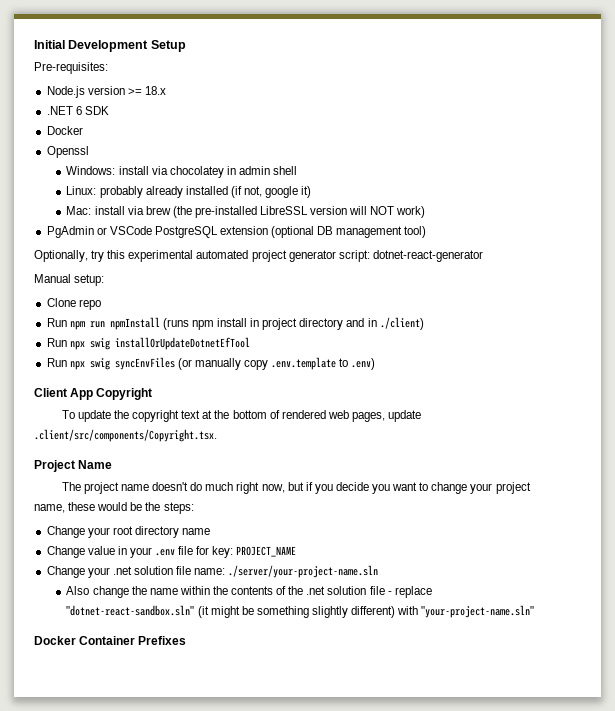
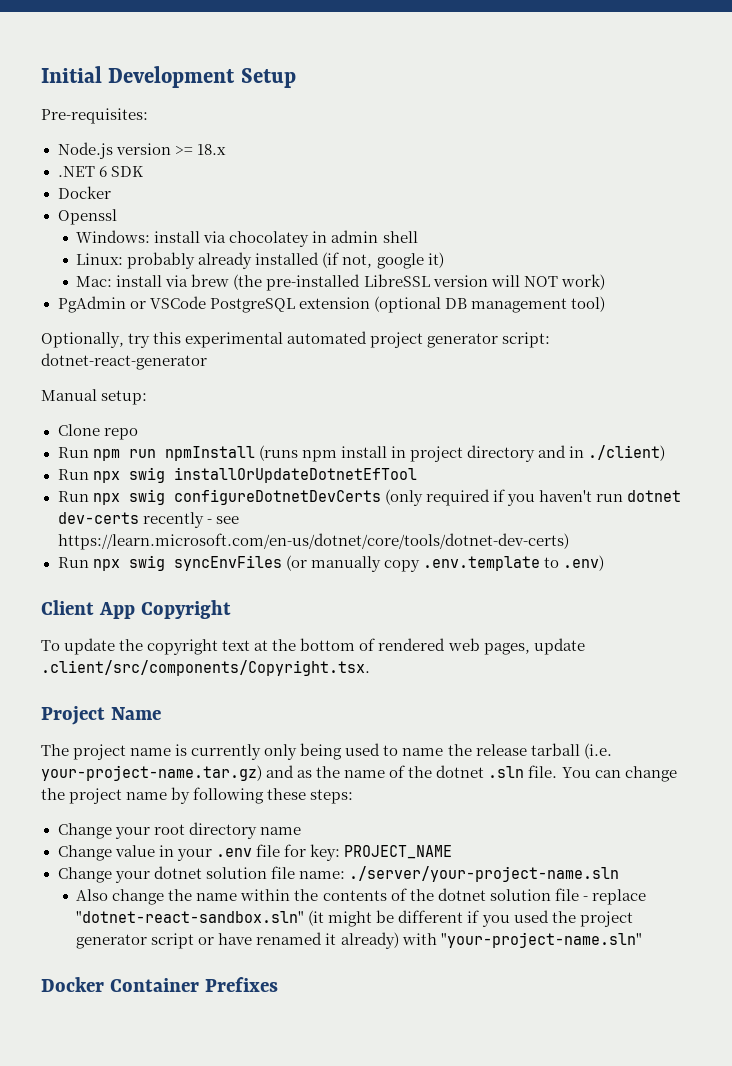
(250, 343) none -> [57,489,681,506] [57,512,239,528] [57,533,569,550] // Run npx swig configureDotnetDevCerts (only required if you haven't run dotnet dev-certs recently - see https://learn.microsoft.com/en-us/dotnet/core/tools/dotnet-dev-certs)
[152,482,531,494] [34,502,161,513] doesn't do much right now, but if you decide you want to change your project name, these would be the -> [175,743,612,760] [41,765,677,782] [41,787,307,804] is currently only being used to name the release tarball (i.e. your-project-name.tar.gz) and as the name of the dotnet .sln file. You can change the project name by following these
[112,566,132,575] .net -> [153,866,202,879] dotnet
[306,586,326,595] .net -> [437,888,486,901] dotnet
[256,606,396,618] something slightly different) -> [398,910,633,927] [76,932,399,949] different if you used the project generator script or have renamed it already)

